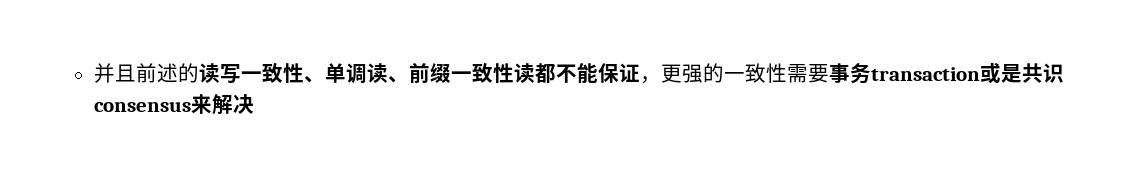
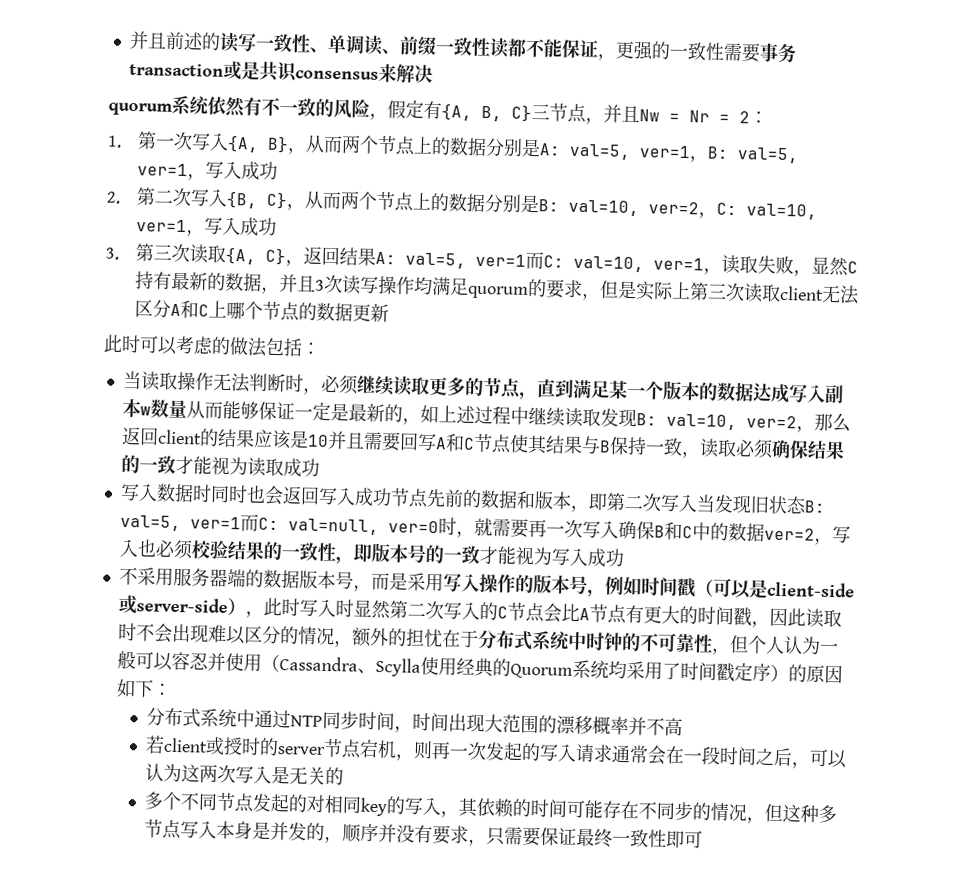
(254, 104) none -> [108,94,768,125] [107,131,799,164] [137,160,279,181] [106,187,818,220] [136,216,278,237] [105,243,859,277] [135,271,861,305] [134,299,390,323] [103,334,321,357] [122,370,844,404] [121,398,851,433] [120,426,845,460] [120,454,320,477] [119,483,825,515] [119,514,851,546] [118,538,624,567] [118,566,855,599] [117,594,842,628] [117,622,839,656] [116,650,843,684] [115,678,172,698] [146,707,684,737] [145,735,849,769] [145,763,345,786] [144,791,838,824] [144,819,704,849] // quorum系统依然有不一致的风险，假定有{A, B, C}三节点，并且Nw = Nr = 2： // 1.第一次写入{A, B}，从而两个节点上的数据分别是A: val=5, ver=1，B: val=5, ver=1，写入成功 // 2.第二次写入{B, C}，从而两个节点上的数据分别是B: val=10, ver=2，C: val=10, ver=1，写入成功 // 3.第三次读取{A, C}，返回结果A: val=5, ver=1而C: val=10, ver=1，读取失败，显然C持有最新的数据，并且3次读写操作均满足quorum的要求，但是实际上第三次读取client无法区分A和C上哪个节点的数据更新 // 此时可以考虑的做法包括： // 当读取操作无法判断时，必须继续读取更多的节点，直到满足某一个版本的数据达成写入副本w数量从而能够保证一定是最新的，如上述过程中继续读取发现B: val=10, ver=2，那么返回client的结果应该是10并且需要回写A和C节点使其结果与B保持一致，读取必须确保结果的一致才能视为读取成功 // 写入数据时同时也会返回写入成功节点先前的数据和版本，即第二次写入当发现旧状态B: val=5, ver=1而C: val=null, ver=0时，就需要再一次写入确保B和C中的数据ver=2，写入也必须校验结果的一致性，即版本号的一致才能视为写入成功 // 不采用服务器端的数据版本号，而是采用写入操作的版本号，例如时间戳（可以是client-side或server-side），此时写入时显然第二次写入的C节点会比A节点有更大的时间戳，因此读取时不会出现难以区分的情况，额外的担忧在于分布式系统中时钟的不可靠性，但个人认为一般可以容忍并使用（Cassandra、Scylla使用经典的Quorum系统均采用了时间戳定序）的原因如下： // 分布式系统中通过NTP同步时间，时间出现大范围的漂移概率并不高 // 若client或授时的server节点宕机，则再一次发起的写入请求通常会在一段时间之后，可以认为这两次写入是无关的 // 多个不同节点发起的对相同key的写入，其依赖的时间可能存在不同步的情况，但这种多节点写入本身是并发的，顺序并没有要求，只需要保证最终一致性即可

